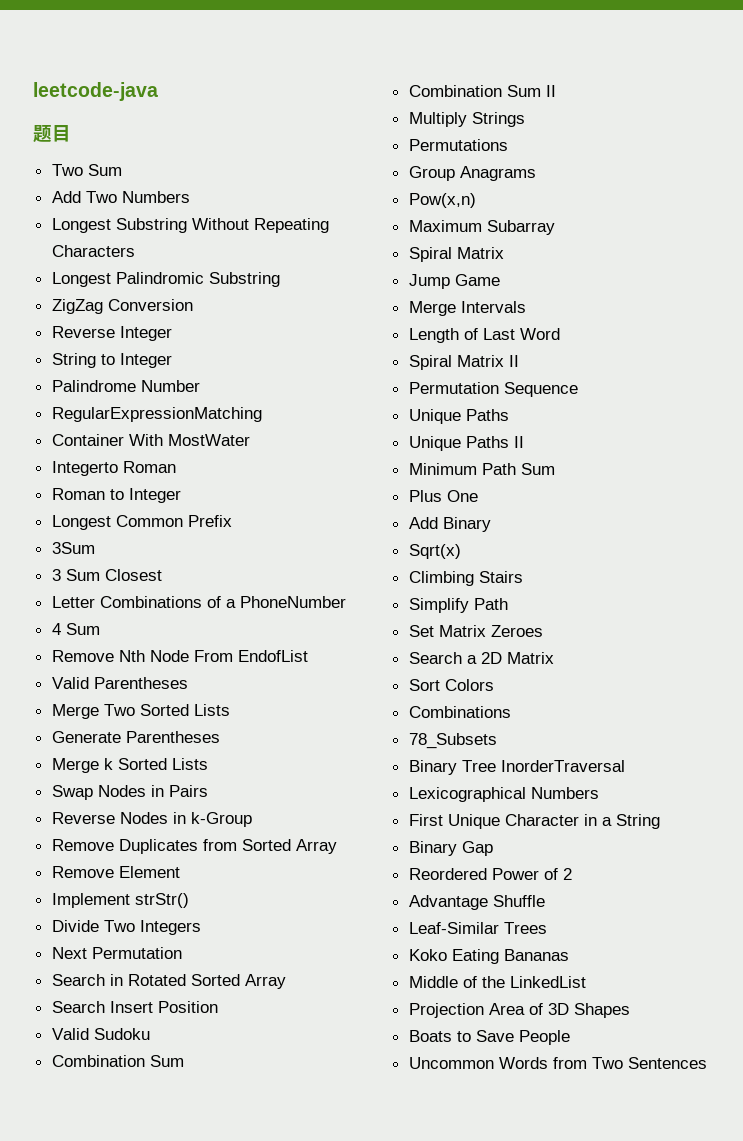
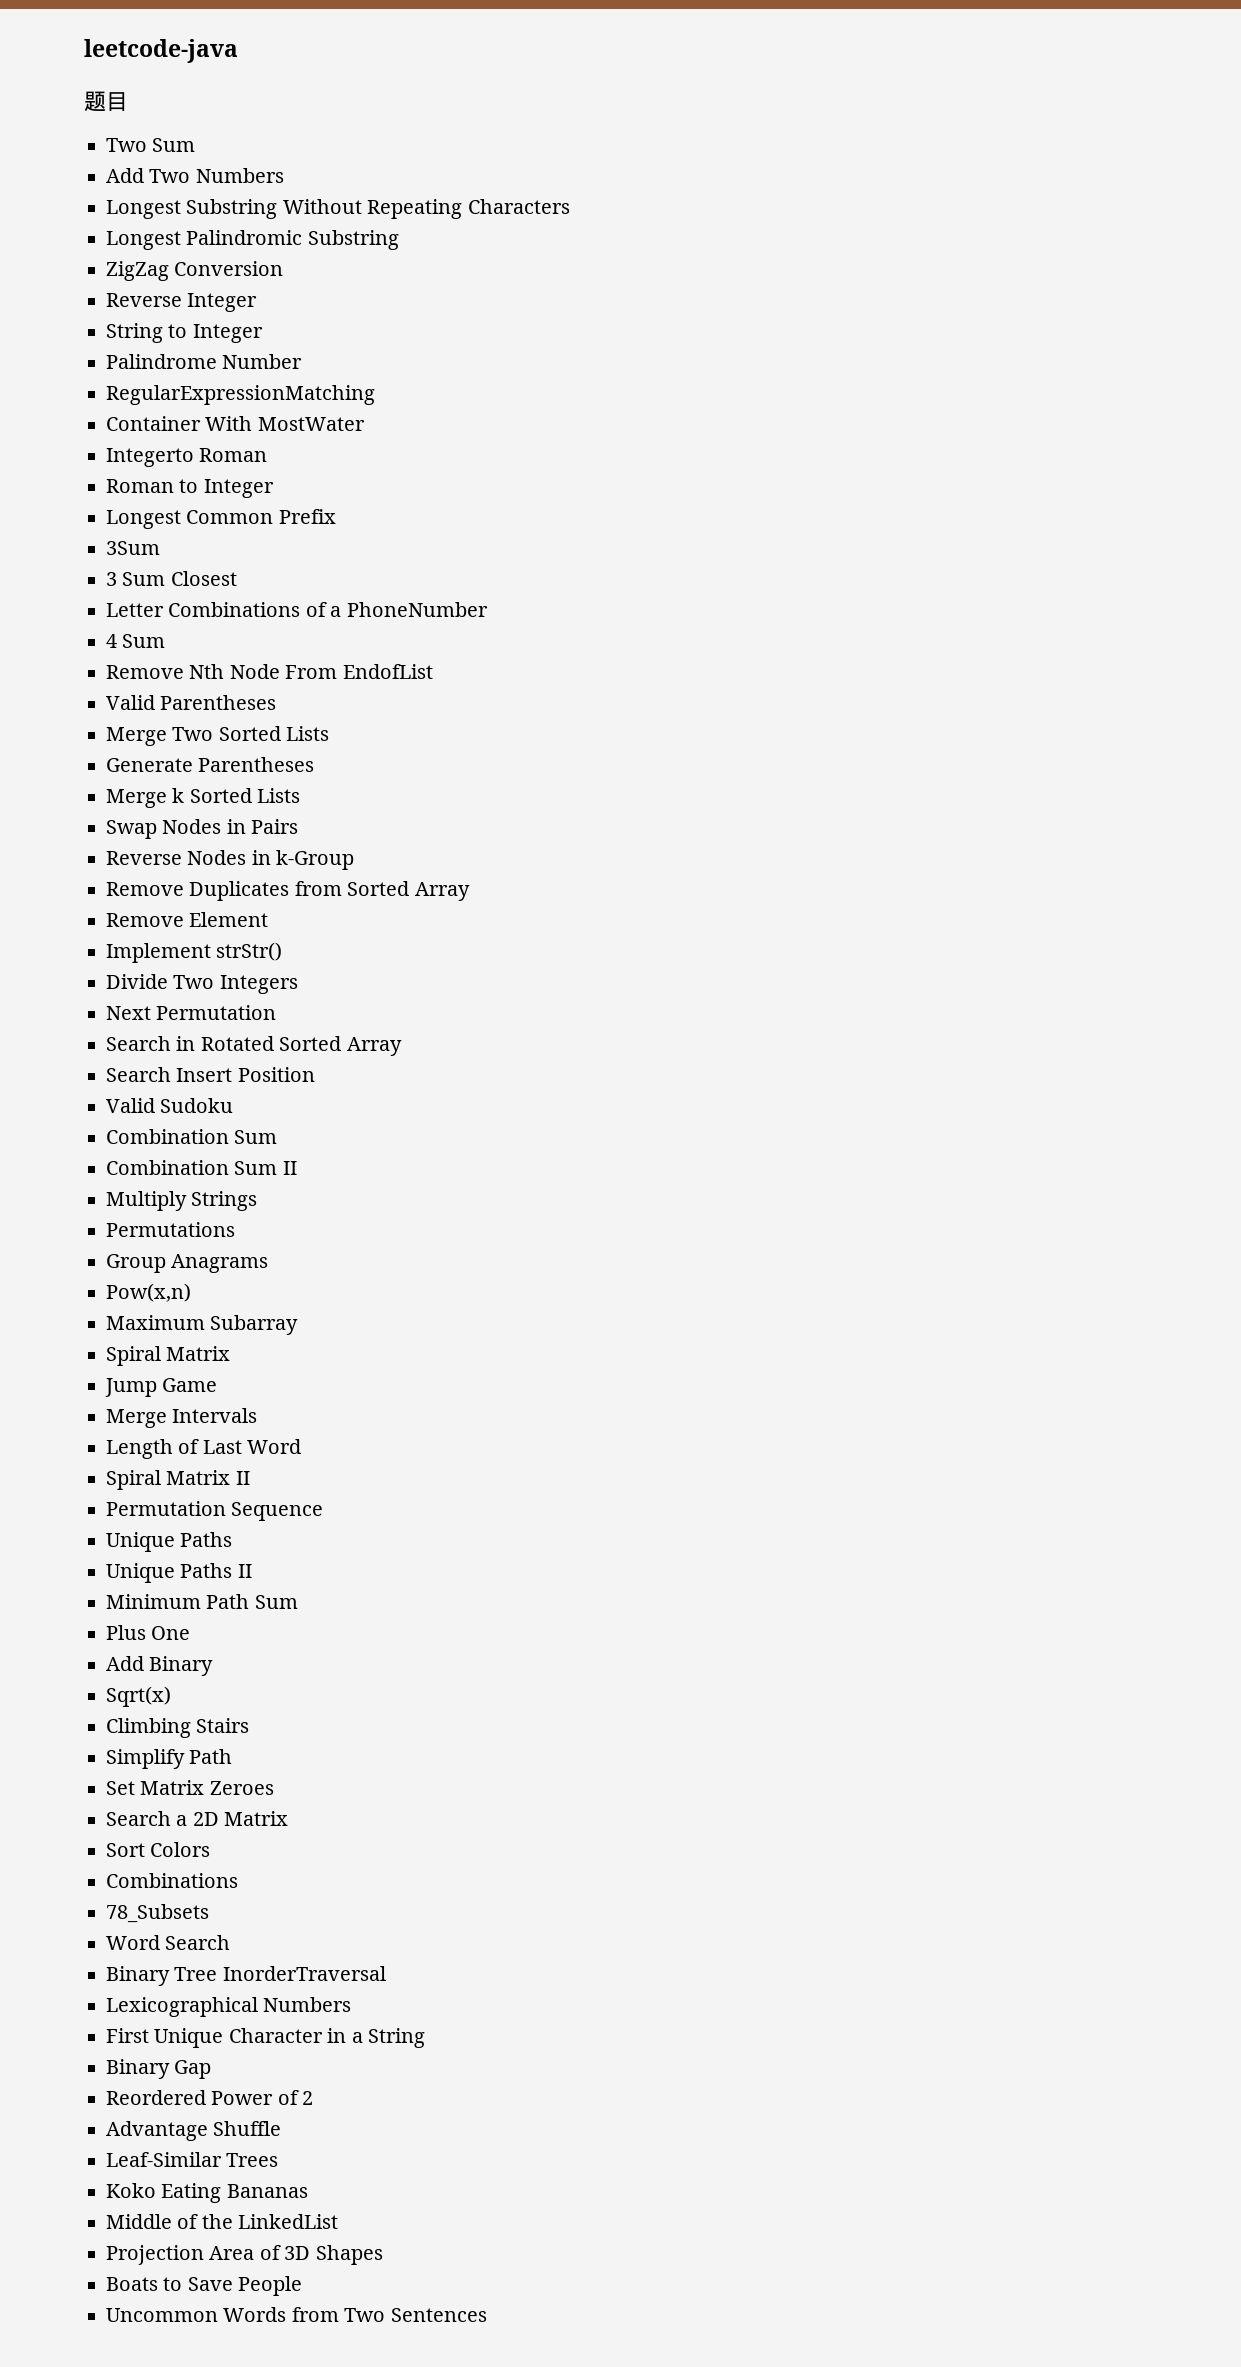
(497, 741) none -> [106,1935,231,1950] // Word Search

